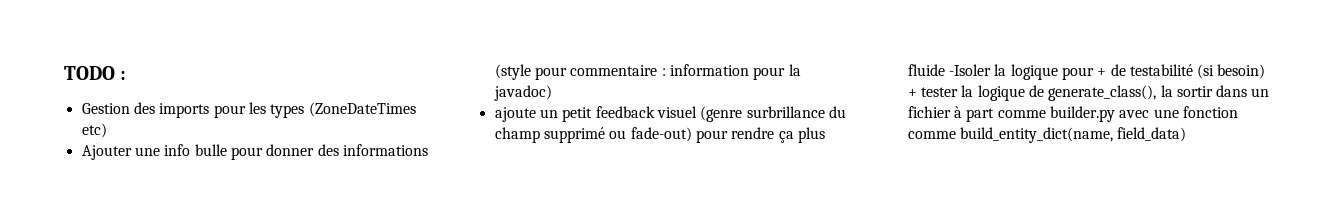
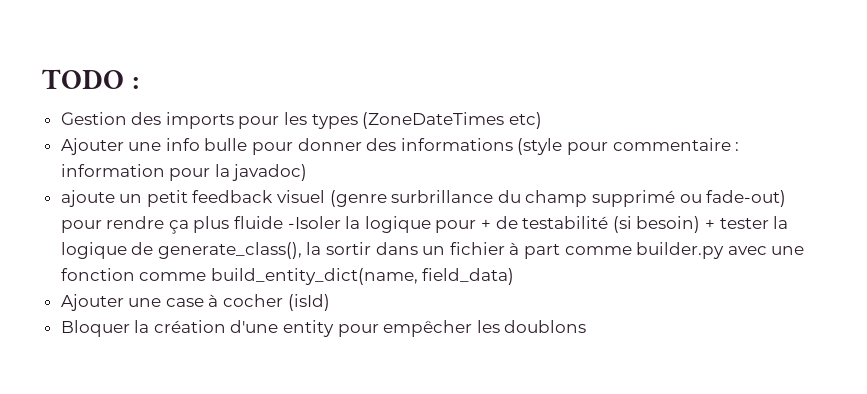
(1187, 134) none -> [60,294,330,311] [60,320,587,337] // Ajouter une case à cocher (isId) // Bloquer la création d'une entity pour empêcher les doublons

